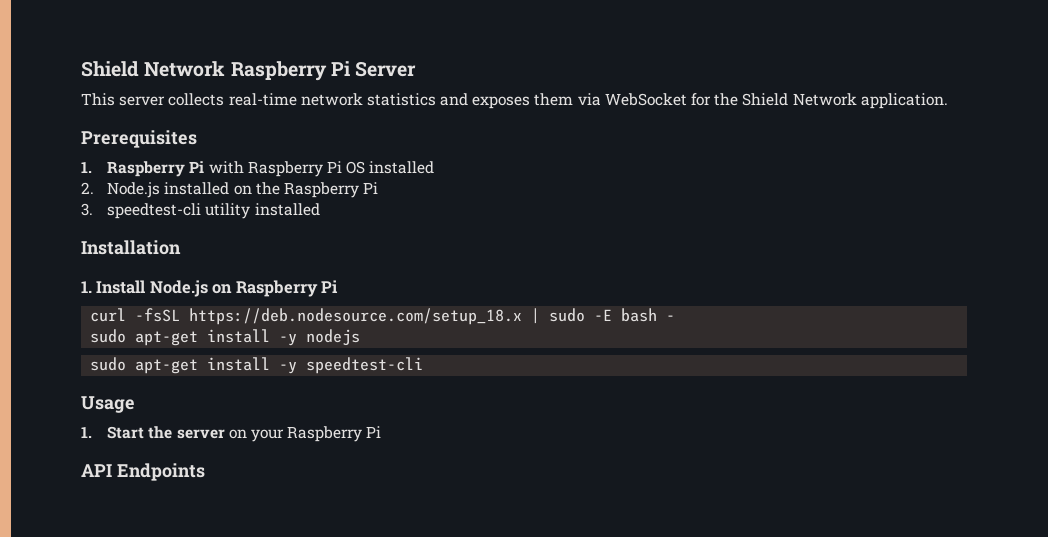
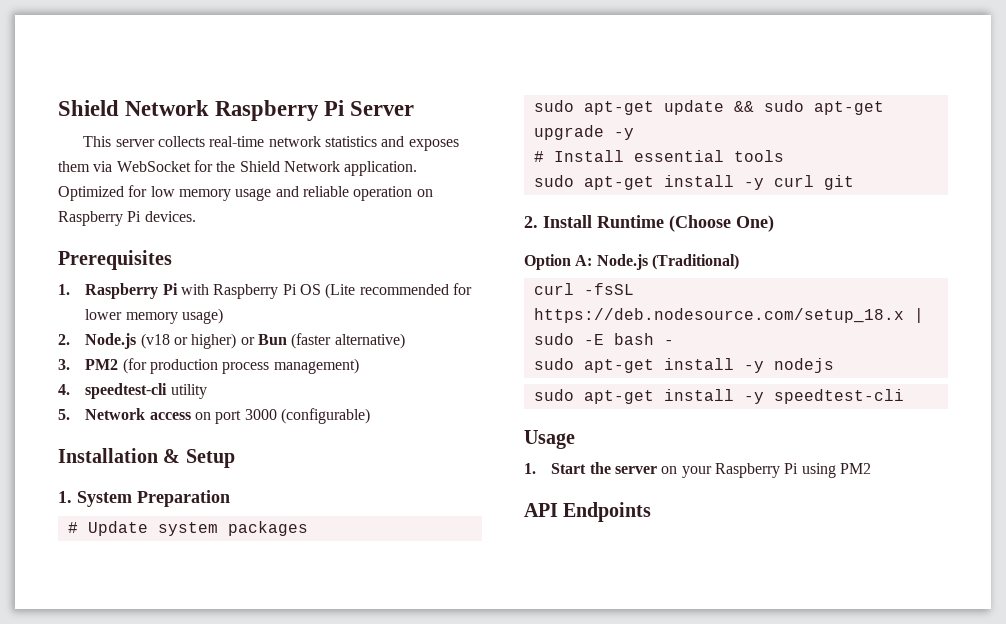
(948, 101) none -> [58,185,433,201] [58,211,196,226] Optimized for low memory usage and reliable operation on Raspberry Pi devices.
[369,161,435,174] [81,182,379,198] [81,203,320,219] installed // 2. Node.js installed on the Raspberry Pi // 3. speedtest-cli utility installed -> [325,283,472,299] [85,308,223,324] [58,333,405,349] [58,358,359,374] [58,383,207,399] [58,408,370,424] (Lite recommended for lower memory usage) // 2. Node.js (v18 or higher) or Bun (faster alternative) // 3. PM2 (for production process management) // 4. speedtest-cli utility // 5. Network access on port 3000 (configurable)
[81,280,339,297] // 1. Install Node.js on Raspberry Pi -> [163,449,235,468] [58,490,230,507] [67,521,308,536] [533,100,884,115] [533,125,634,140] [533,150,784,162] [533,175,854,190] [524,215,774,232] [524,254,739,270] & Setup // 1. System Preparation // # Update system packages // sudo apt-get update && sudo apt-get upgrade -y // # Install essential tools // sudo apt-get install -y curl git // 2. Install Runtime (Choose One) // Option A: Node.js (Traditional)
(382, 432) none -> [801,463,871,478] using PM2

